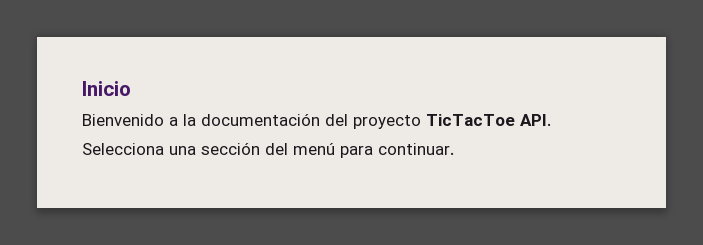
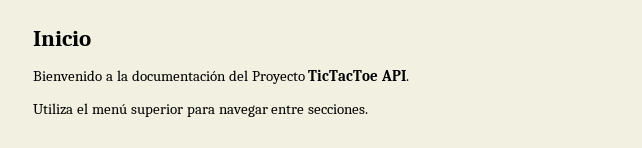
[353,115,421,129] proyecto -> [251,71,305,84] Proyecto
[82,142,454,158] Selecciona una sección del menú para continuar. -> [33,103,369,117] Utiliza el menú superior para navegar entre secciones.

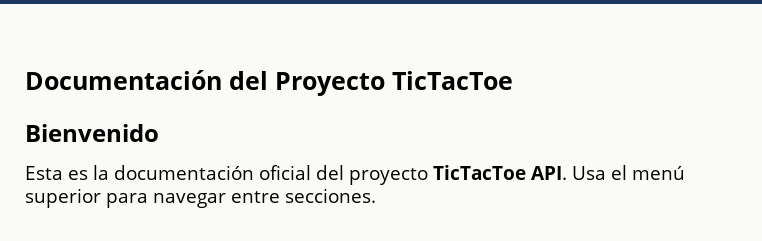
[33,31,91,46] [33,70,305,84] Inicio // Bienvenido a la documentación del Proyecto -> [25,70,513,96] [25,124,159,142] [25,165,428,185] Documentación del Proyecto TicTacToe // Bienvenido // Esta es la documentación oficial del proyecto
[33,103,73,115] // Utiliza -> [571,166,606,180] Usa

